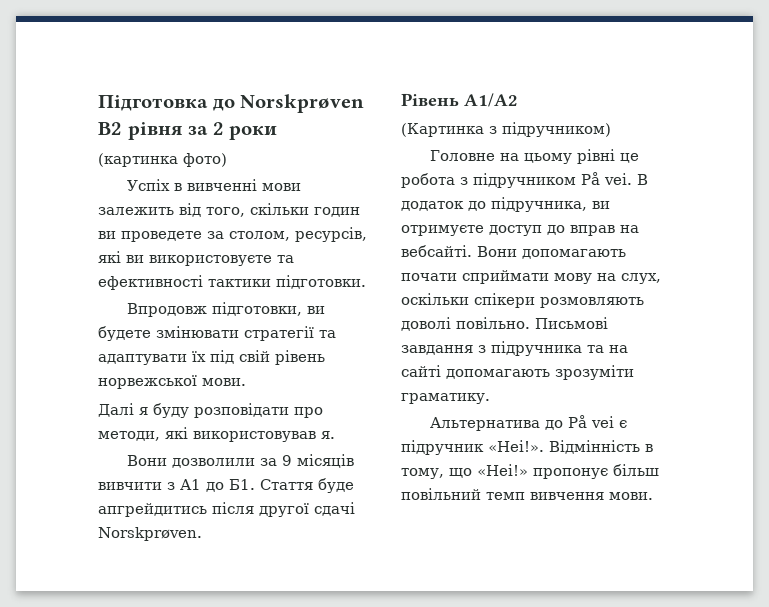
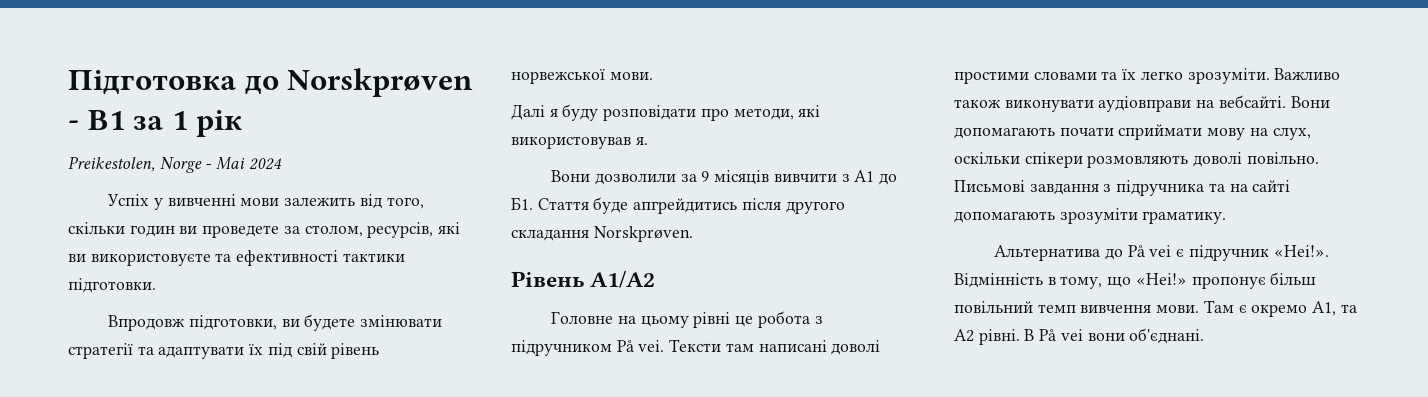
[98,122,278,140] [98,153,227,167] B2 рівня за 2 роки // (картинка фото) -> [68,110,243,137] [68,156,282,173] - B1 за 1 рік // Preikestolen, Norge - Mai 2024
[174,183,183,191] в -> [154,198,164,210] у
[259,502,355,517] другої сдачі -> [785,201,845,214] [511,229,589,241] другого складання
[401,122,611,137] // (Картинка з підручником) -> (656, 279) none
[637,174,648,185] [401,197,610,212] [401,225,615,236] В додаток до підручника, ви отримуєте доступ до вправ -> [669,339,881,355] [954,68,1341,84] [954,96,1192,112] Тексти там написані доволі простими словами та їх легко зрозуміти. Важливо також виконувати аудіовправи
(653, 496) none -> [1203,300,1357,317] [954,328,1205,345] Там є окремо А1, та А2 рівні. В På vei вони об'єднані.

